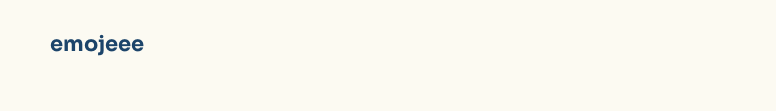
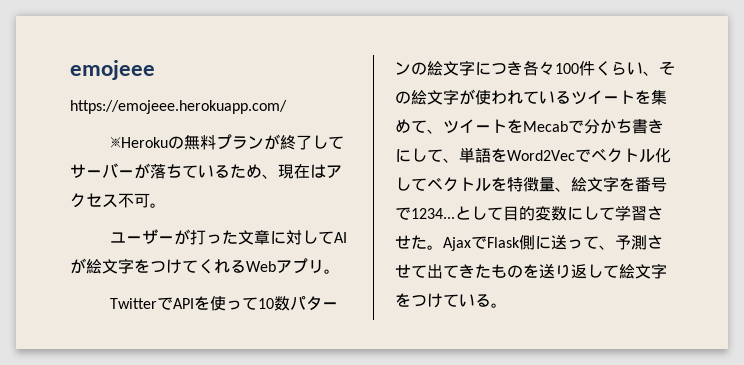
(144, 45) none -> [70,100,287,114] [110,134,345,150] [70,163,342,179] [70,193,166,208] [110,229,348,245] [70,258,340,274] [110,296,339,311] [395,60,675,76] [395,89,667,105] [395,119,664,134] [395,147,671,163] [395,176,667,192] [395,205,663,221] [395,234,663,251] [395,263,667,279] [395,293,507,308] // https://emojeee.herokuapp.com/ // ※Herokuの無料プランが終了してサーバーが落ちているため、現在はアクセス不可。 // ユーザーが打った文章に対してAIが絵文字をつけてくれるWebアプリ。 // TwitterでAPIを使って10数パターンの絵文字につき各々100件くらい、その絵文字が使われているツイートを集めて、ツイートをMecabで分かち書きにして、単語をWord2Vecでベクトル化してベクトルを特徴量、絵文字を番号で1234...として目的変数にして学習させた。AjaxでFlask側に送って、予測させて出てきたものを送り返して絵文字をつけている。

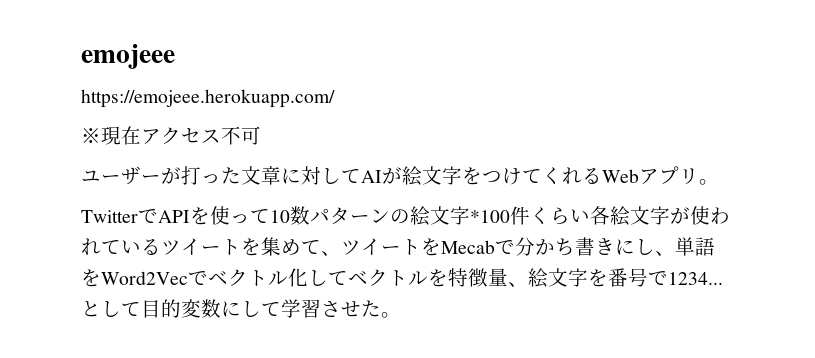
[110,134,345,150] [70,163,326,179] ※Herokuの無料プランが終了してサーバーが落ちているため、現在は -> [81,126,141,145] ※現在
[150,203,166,208] 。 -> (261, 135) none
[475,60,579,76] につき各々100 -> [470,210,510,223] *100
[643,61,675,76] [395,91,411,104] 、その -> [590,206,610,225] 各
[427,149,443,162] て -> (655, 246) none
[443,234,663,251] [395,263,667,279] [395,293,507,308] AjaxでFlask側に送って、予測させて出てきたものを送り返して絵文字をつけている。 -> (401, 315) none

